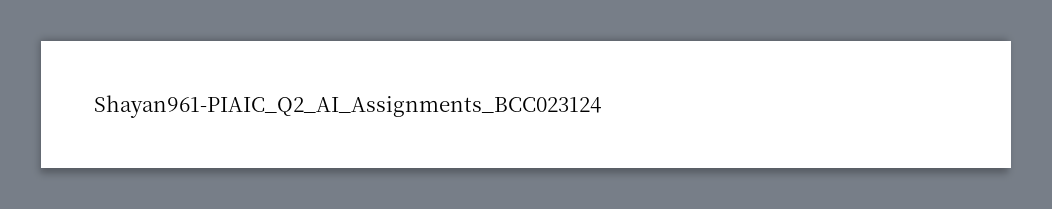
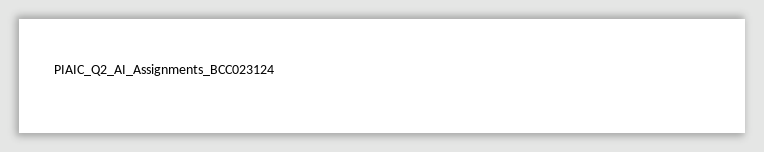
[94,95,601,118] Shayan961-PIAIC_Q2_AI_Assignments_BCC023124 -> [54,64,274,76] PIAIC_Q2_AI_Assignments_BCC023124

